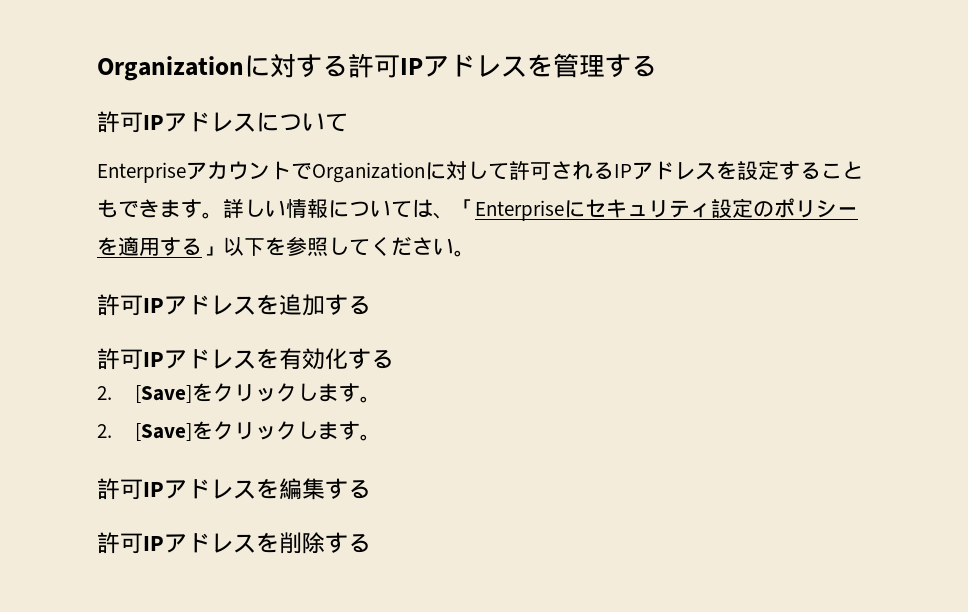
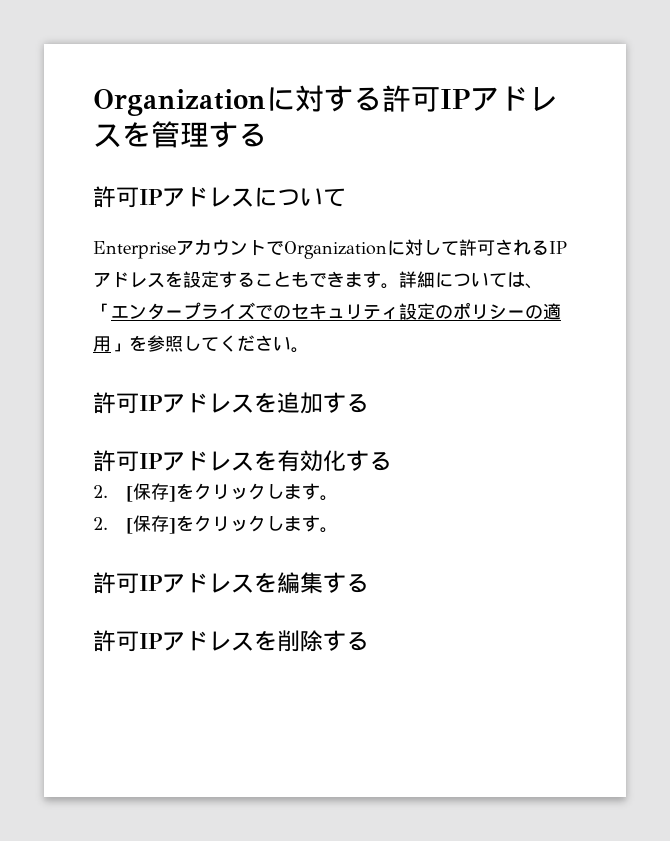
[244,199,328,218] しい情報 -> [417,271,435,288] 細
[475,200,585,221] Enterpriseに -> [111,302,291,320] エンタープライズでの
[97,236,265,256] を適用する」以下 -> [525,303,561,320] [93,336,129,352] の適用」
[134,385,192,403] [Save] -> [125,483,176,502] [保存]
[134,423,192,441] [Save] -> [125,515,176,534] [保存]

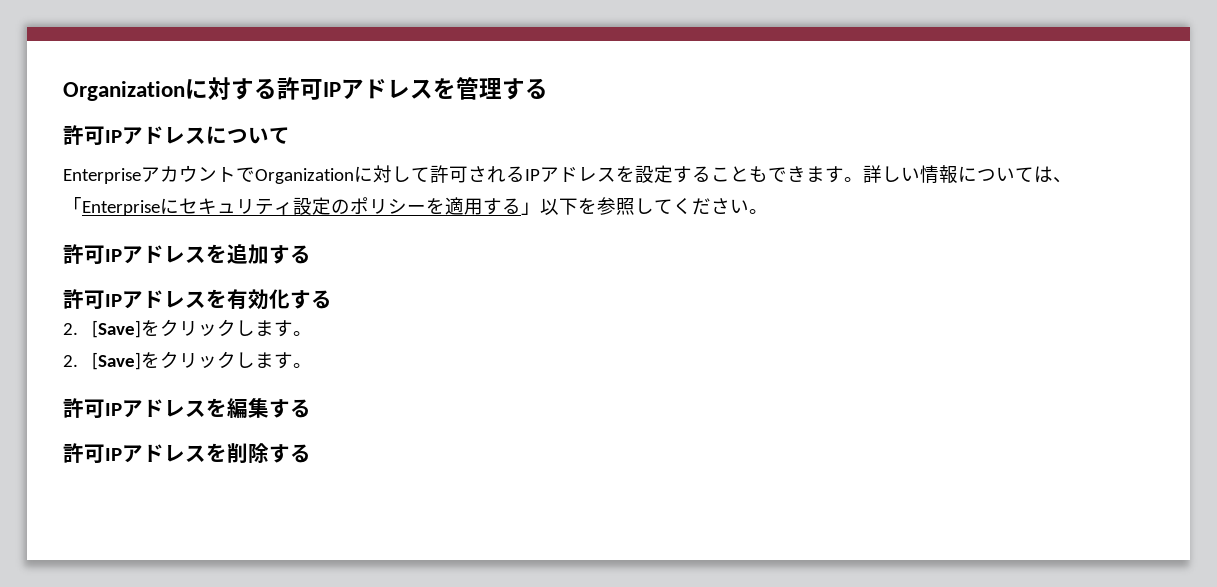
[417,271,435,288] 細 -> [882,165,958,184] しい情報
[111,302,291,320] エンタープライズでの -> [82,198,179,216] Enterpriseに
[525,303,561,320] [93,336,129,352] の適用」 -> [426,197,578,215] を適用する」以下
[125,483,176,502] [保存] -> [91,320,141,338] [Save]
[125,515,176,534] [保存] -> [91,352,141,370] [Save]

